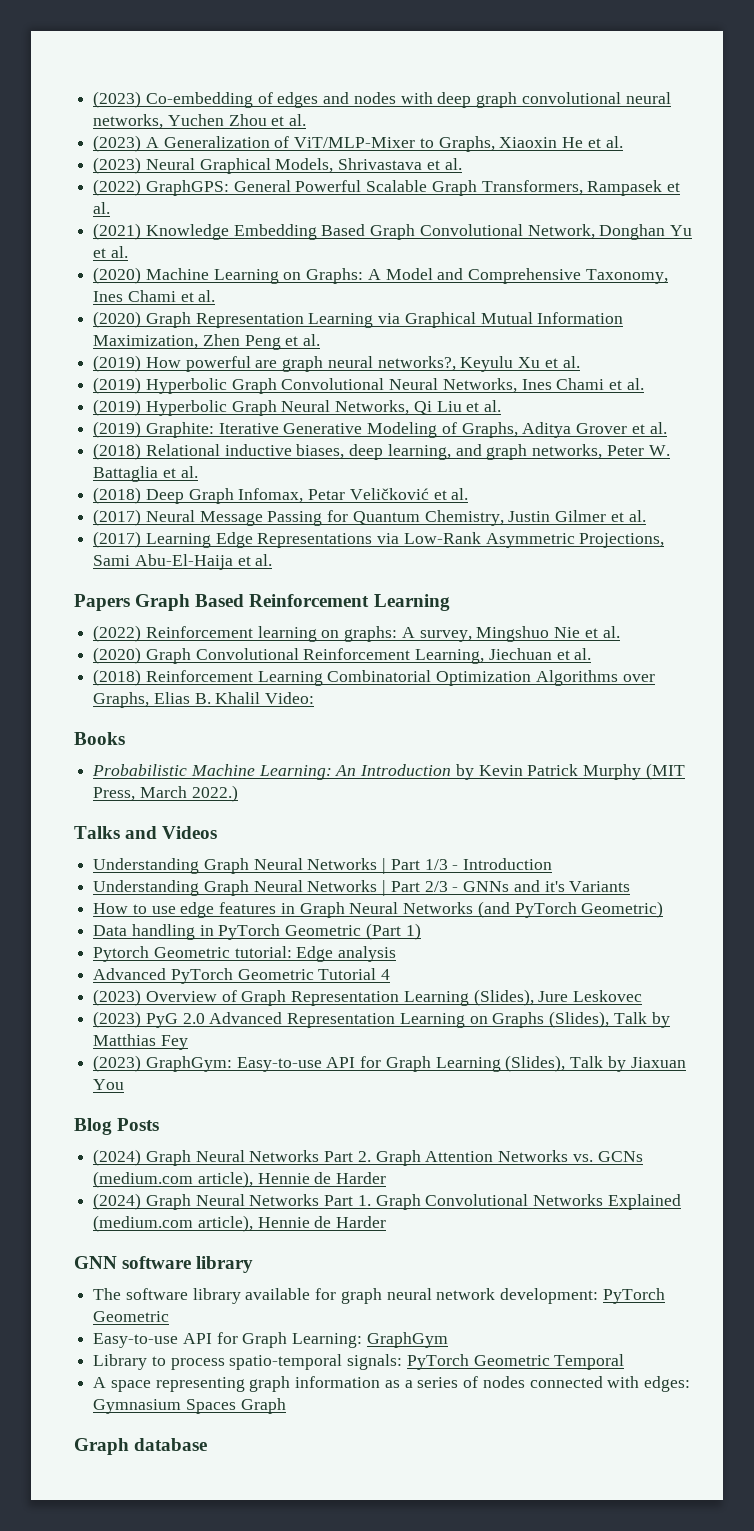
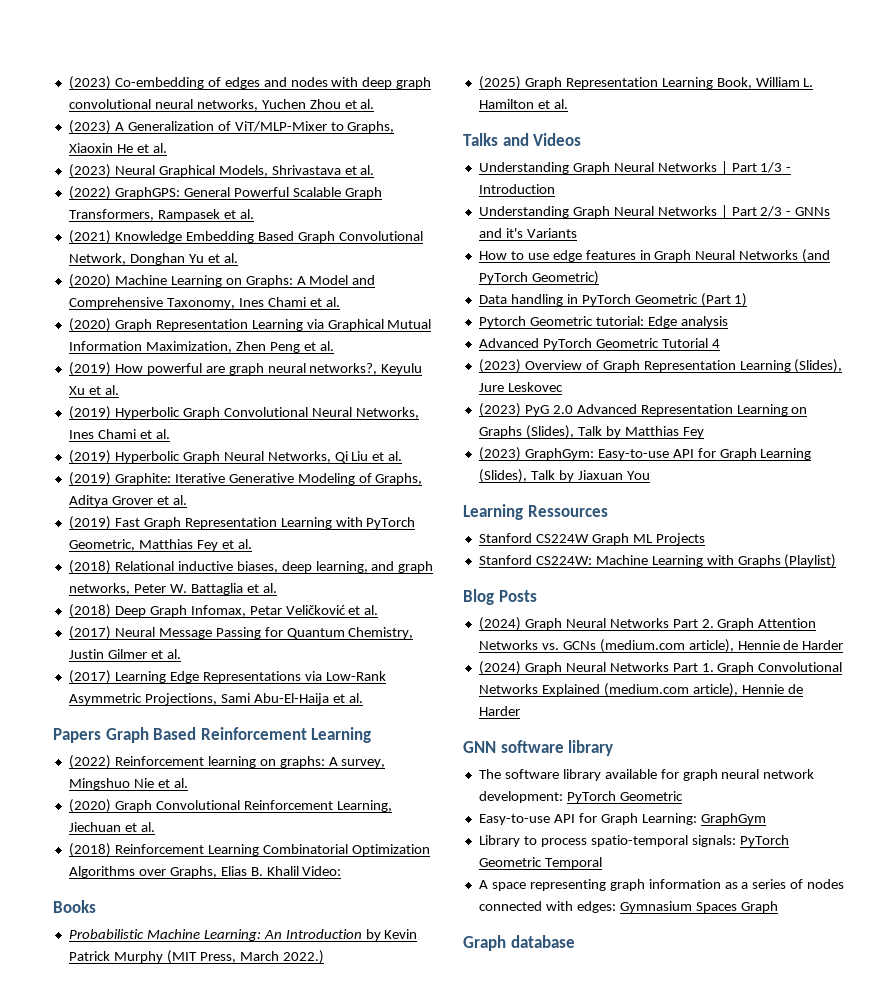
(667, 428) none -> [68,516,416,530] [68,539,252,551] // (2019) Fast Graph Representation Learning with PyTorch Geometric, Matthias Fey et al.
(238, 793) none -> [478,76,814,90] [478,99,568,109] // (2025) Graph Representation Learning Book, William L. Hamilton et al.
(125, 1084) none -> [463,504,608,520] [478,533,705,545] [478,554,837,568] // Learning Ressources // Stanford CS224W Graph ML Projects // Stanford CS224W: Machine Learning with Graphs (Playlist)

